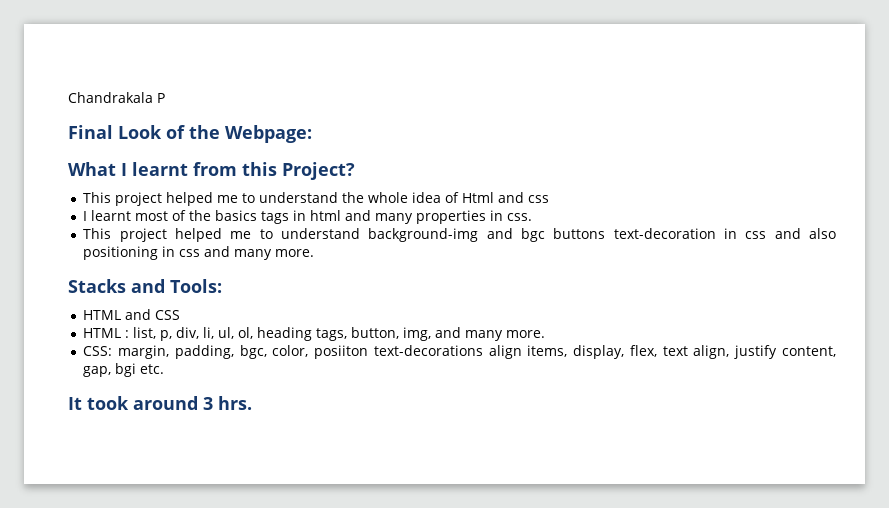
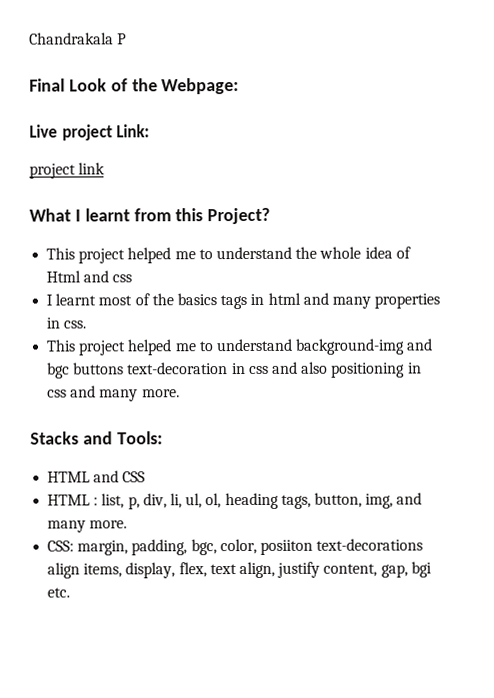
(312, 134) none -> [29,124,151,141] [29,162,106,179] // Live project Link: // project link
[68,396,252,410] // It took around 3 hrs. -> (71, 592) none

